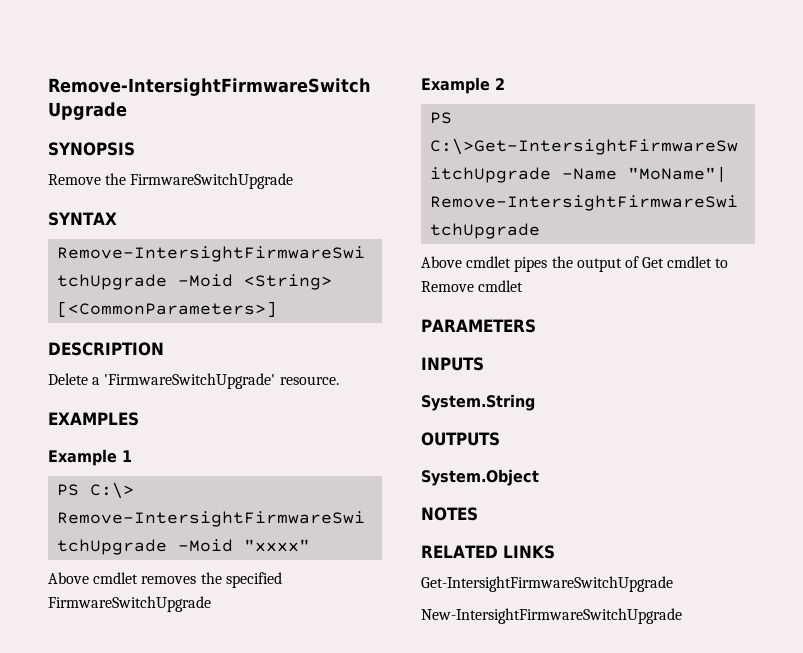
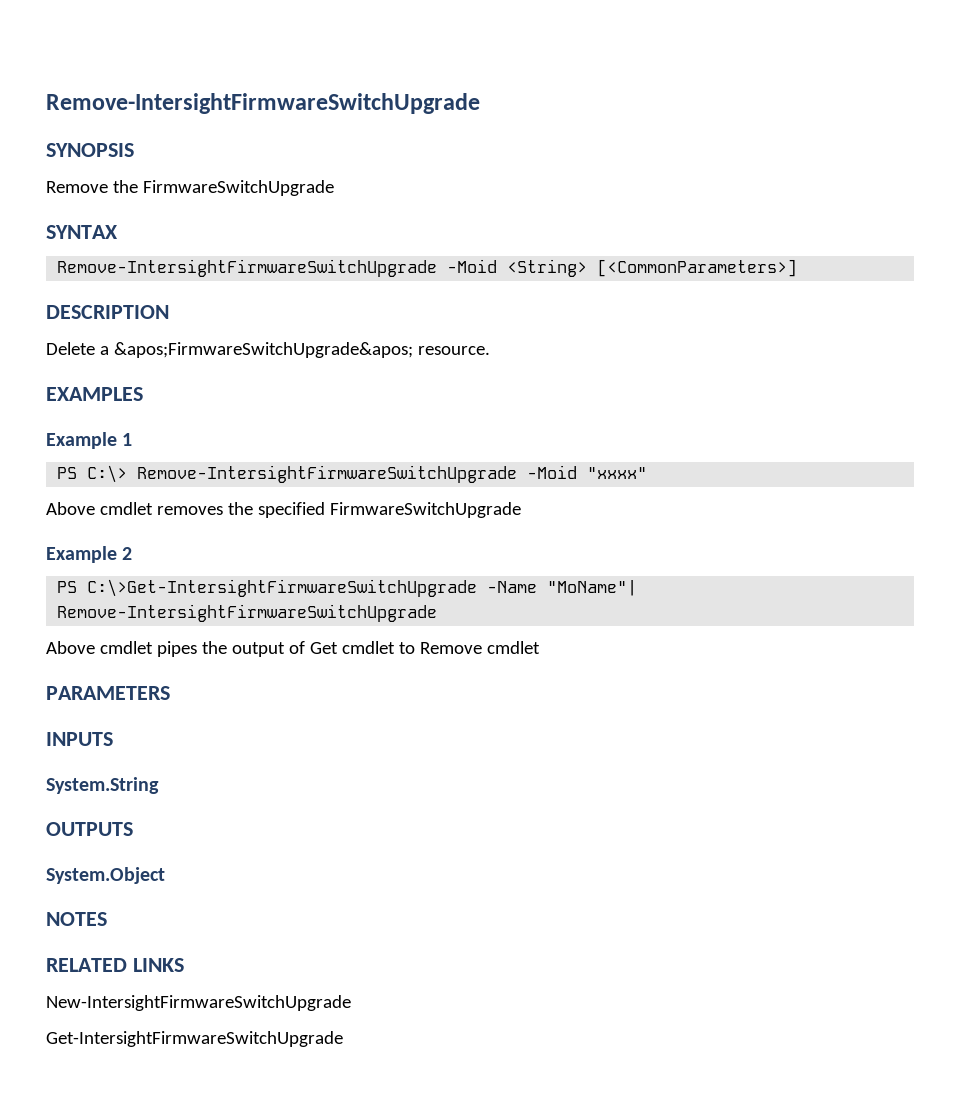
[104,373,276,389] 'FirmwareSwitchUpgrade' -> [113,342,413,358] &apos;FirmwareSwitchUpgrade&apos;
(555, 552) none -> [46,995,351,1011] // New-IntersightFirmwareSwitchUpgrade
[421,608,682,624] // New-IntersightFirmwareSwitchUpgrade -> (343, 1039) none

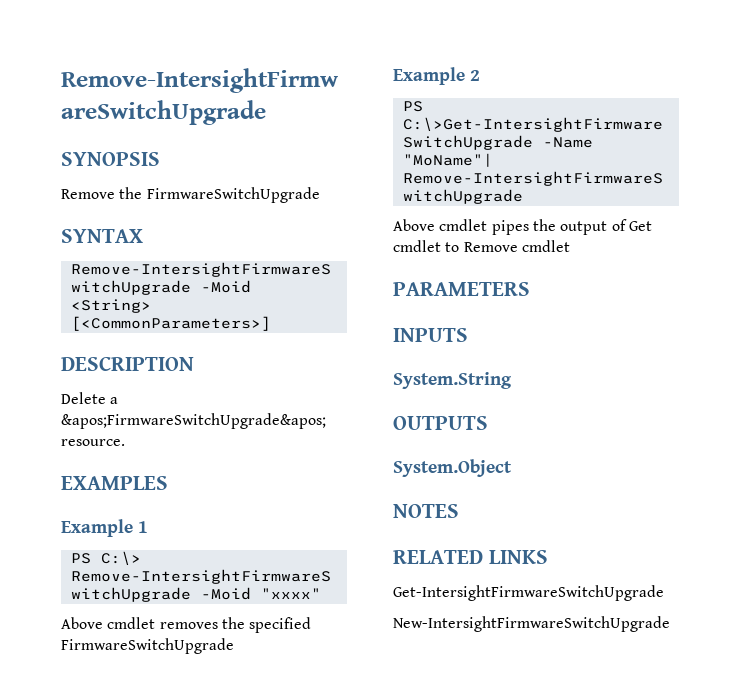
(184, 965) none -> [393,585,664,601] // Get-IntersightFirmwareSwitchUpgrade
[46,1031,343,1047] // Get-IntersightFirmwareSwitchUpgrade -> (670, 624) none

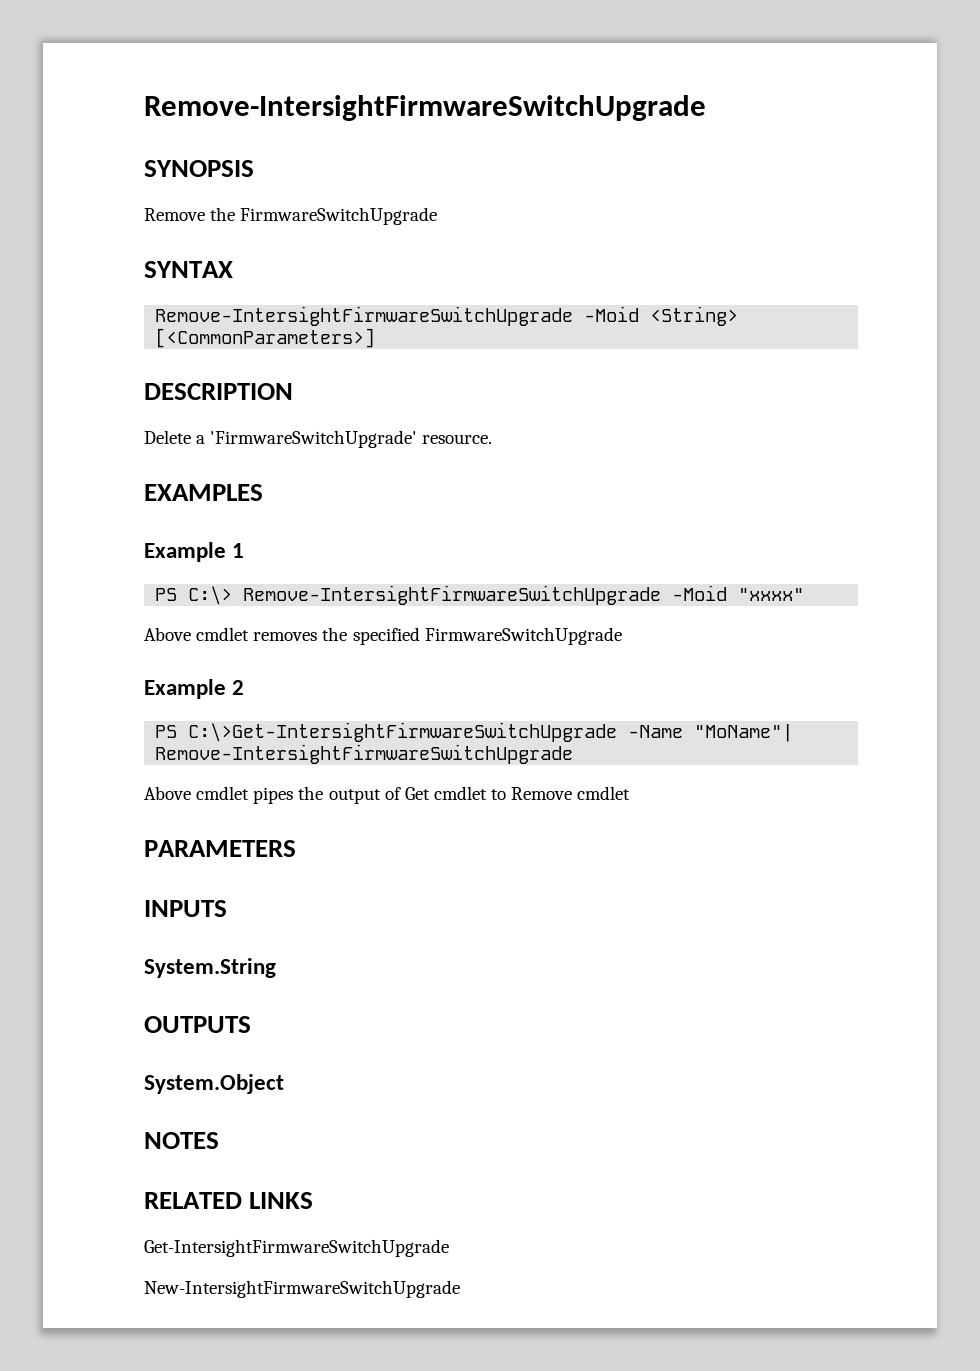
[61,413,326,429] &apos;FirmwareSwitchUpgrade&apos; -> [210,430,418,448] 'FirmwareSwitchUpgrade'

